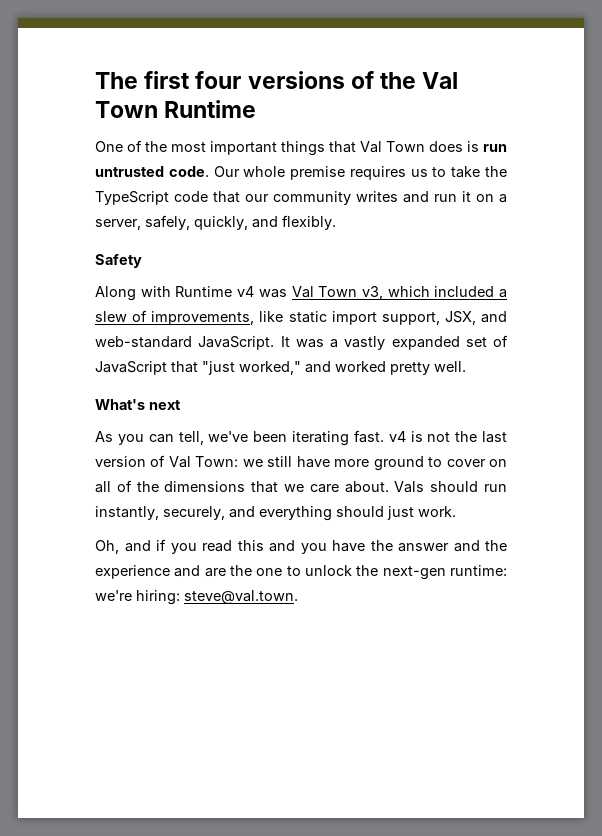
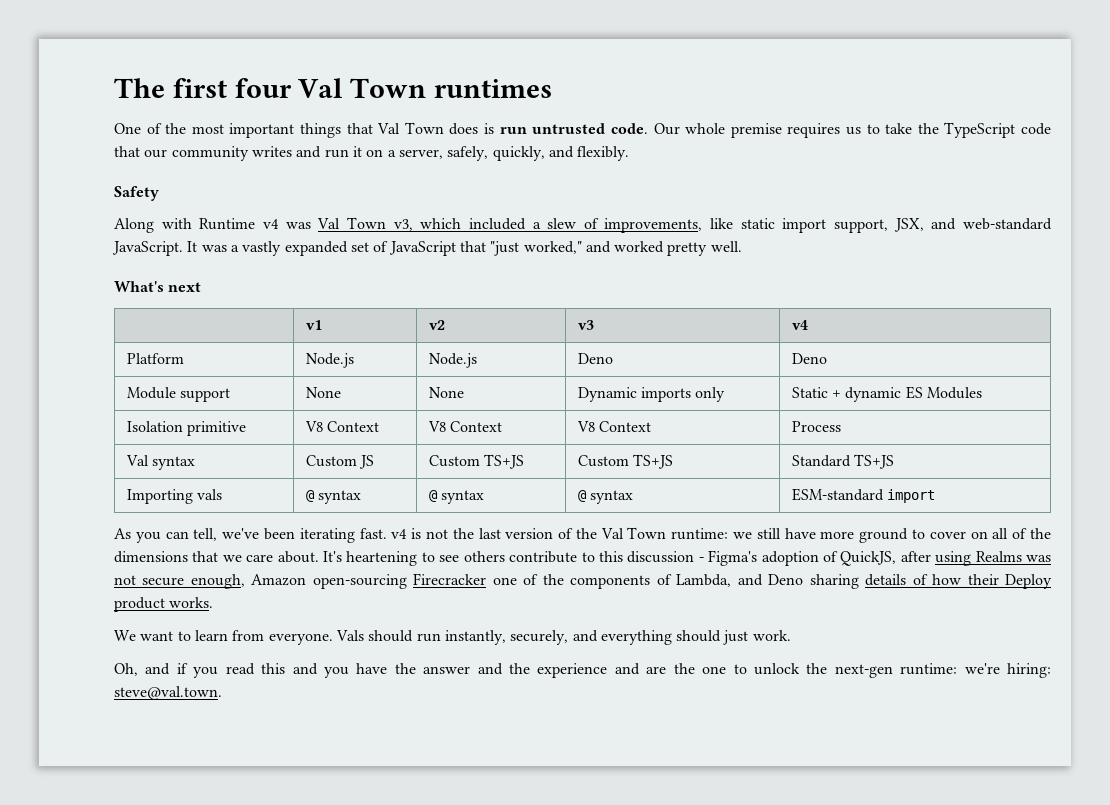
[247,71,459,89] [95,100,257,118] versions of the Val Town Runtime -> [298,78,553,98] Val Town runtimes
(181, 405) none -> [305,320,322,330] [428,320,445,330] [577,320,594,330] [791,320,808,330] [126,353,184,364] [305,353,354,368] [428,353,477,368] [577,353,613,364] [791,353,827,364] [126,387,230,402] [305,387,341,398] [428,387,464,398] [577,387,726,402] [791,386,982,402] [126,421,246,436] [304,421,379,432] [427,421,502,432] [576,421,651,432] [791,421,841,432] [125,455,195,470] [305,455,374,469] [428,454,524,469] [577,454,673,469] [791,454,894,469] [126,489,222,504] [305,490,361,504] [428,490,484,504] [577,490,633,504] [791,488,935,503] // | v1 | v2 | v3 | v4 // Platform | Node.js | Node.js | Deno | Deno // Module support | None | None | Dynamic imports only | Static + dynamic ES Modules // Isolation primitive | V8 Context | V8 Context | V8 Context | Process // Val syntax | Custom JS | Custom TS+JS | Custom TS+JS | Standard TS+JS // Importing vals | @ syntax | @ syntax | @ syntax | ESM-standard import
[168,456,239,468] Val Town: -> [575,527,729,540] the Val Town runtime:
(389, 487) none -> [323,550,1051,566] [114,573,1053,589] [114,597,214,612] [114,630,333,645] It's heartening to see others contribute to this discussion - Figma's adoption of QuickJS, after using Realms was not secure enough, Amazon open-sourcing Firecracker one of the components of Lambda, and Deno sharing details of how their Deploy product works. // We want to learn from everyone.

